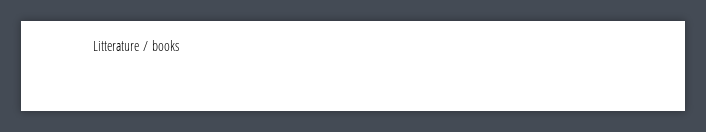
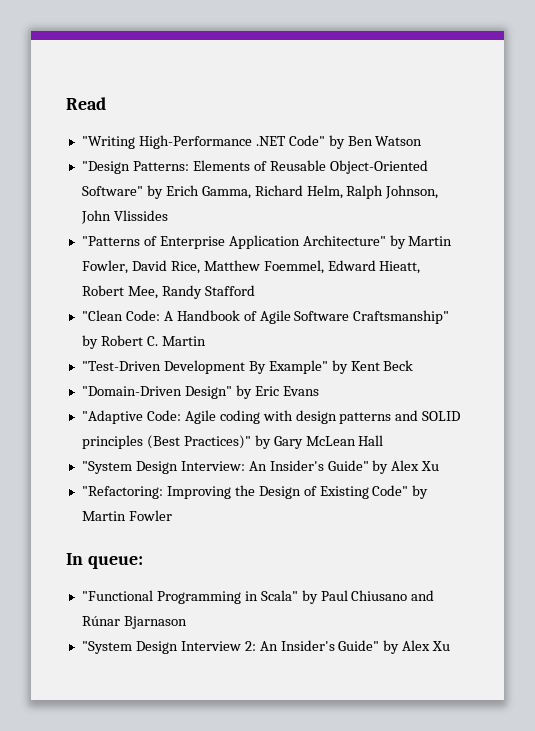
[93,40,179,51] Litterature / books -> [66,97,106,110] [81,135,423,149] [81,160,428,174] [81,185,439,199] [80,210,168,224] [81,235,453,249] [81,260,421,274] [81,285,255,299] [81,310,450,324] [81,335,206,349] [81,360,414,374] [81,385,319,399] [81,410,461,424] [81,435,384,449] [81,460,440,474] [81,485,429,499] [81,510,172,521] [66,553,143,569] [81,590,435,604] [81,616,187,629] [81,640,451,654] Read // "Writing High-Performance .NET Code" by Ben Watson // "Design Patterns: Elements of Reusable Object-Oriented Software" by Erich Gamma, Richard Helm, Ralph Johnson, John Vlissides // "Patterns of Enterprise Application Architecture" by Martin Fowler, David Rice, Matthew Foemmel, Edward Hieatt, Robert Mee, Randy Stafford // "Clean Code: A Handbook of Agile Software Craftsmanship" by Robert C. Martin // "Test-Driven Development By Example" by Kent Beck // "Domain-Driven Design" by Eric Evans // "Adaptive Code: Agile coding with design patterns and SOLID principles (Best Practices)" by Gary McLean Hall // "System Design Interview: An Insider's Guide" by Alex Xu // "Refactoring: Improving the Design of Existing Code" by Martin Fowler // In queue: // "Functional Programming in Scala" by Paul Chiusano and Rúnar Bjarnason // "System Design Interview 2: An Insider's Guide" by Alex Xu

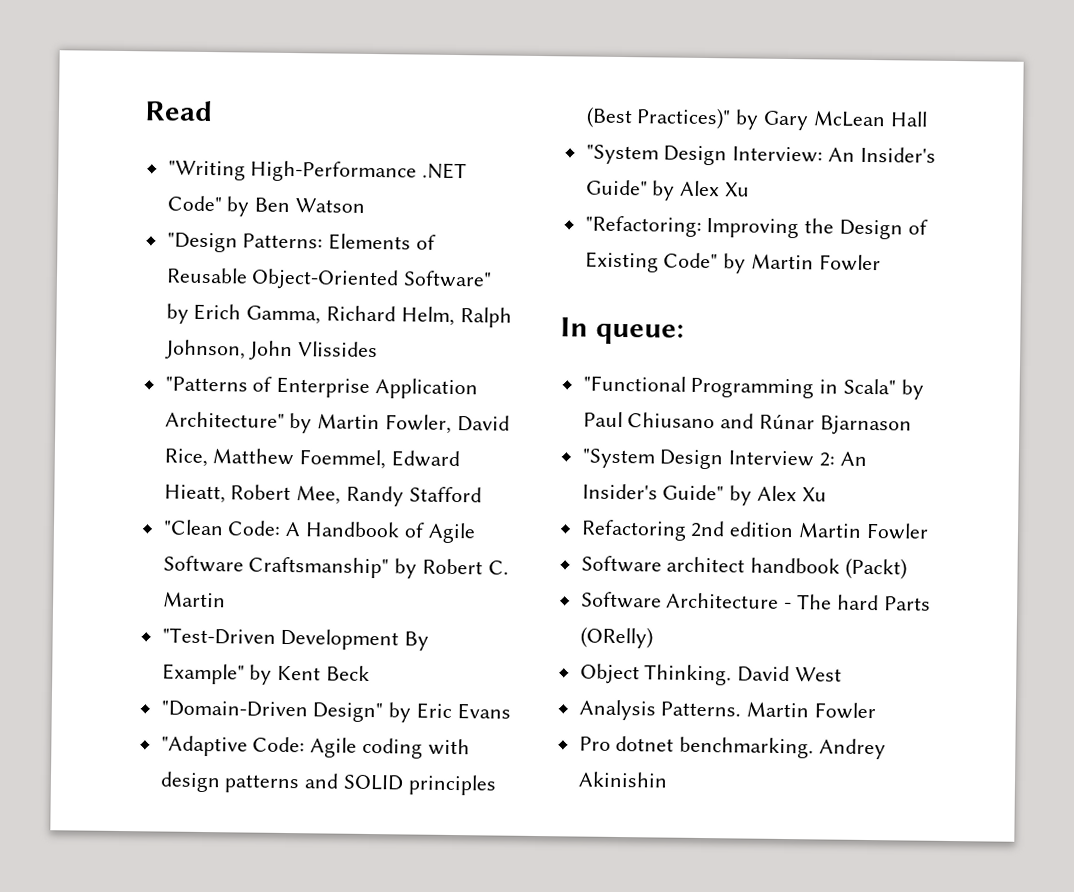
(451, 646) none -> [580,519,929,541] [580,555,908,580] [580,591,931,611] [579,626,653,649] [579,663,843,686] [578,699,877,721] [578,735,887,760] [577,771,668,788] // Refactoring 2nd edition Martin Fowler // Software architect handbook (Packt) // Software Architecture - The hard Parts (ORelly) // Object Thinking. David West // Analysis Patterns. Martin Fowler // Pro dotnet benchmarking. Andrey Akinishin

